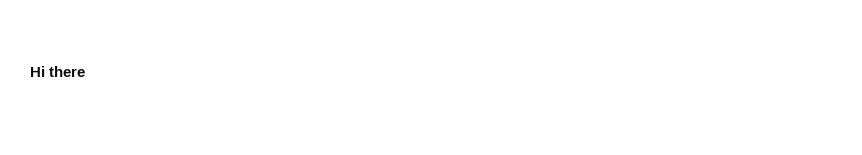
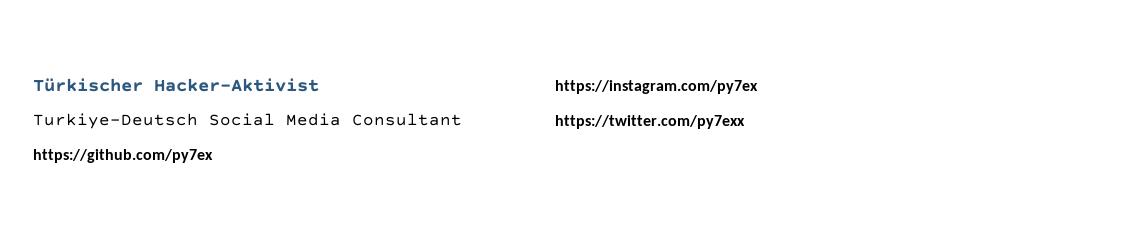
[30,66,86,77] Hi there -> [33,78,319,92] [33,113,462,129] [33,149,213,163] [555,80,758,94] [555,115,745,129] Türkischer Hacker-Aktivist // Turkiye-Deutsch Social Media Consultant // https://github.com/py7ex // https://instagram.com/py7ex // https://twitter.com/py7exx

